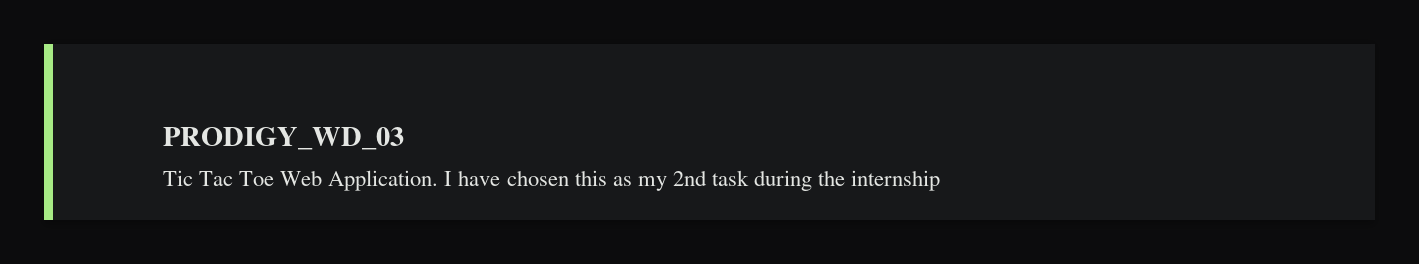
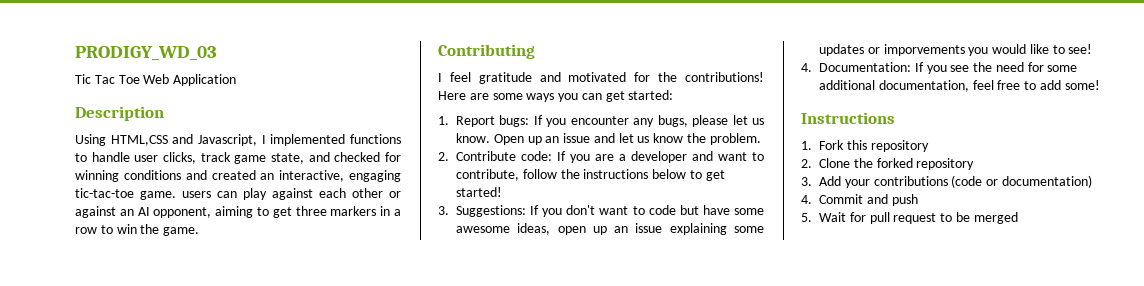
[328,170,941,191] Application. I have chosen this as my 2nd task during the internship -> [173,74,237,86] [75,106,164,121] [75,134,401,146] [75,152,401,164] [75,170,401,182] [75,188,401,200] [75,206,402,218] [75,224,200,236] [438,44,535,59] [438,72,764,84] [438,90,674,102] [438,115,764,127] [456,133,761,145] [438,151,764,163] [456,169,725,181] [456,187,502,197] [438,205,764,217] [456,223,764,235] [819,44,1093,56] [801,62,1078,74] [819,80,1100,92] [801,112,895,124] [801,140,929,152] [801,158,975,170] [801,175,1092,188] [801,194,918,206] [801,212,1018,224] Application // Description // Using HTML,CSS and Javascript, I implemented functions to handle user clicks, track game state, and checked for winning conditions and created an interactive, engaging tic-tac-toe game. users can play against each other or against an AI opponent, aiming to get three markers in a row to win the game. // Contributing // I feel gratitude and motivated for the contributions! Here are some ways you can get started: // 1. Report bugs: If you encounter any bugs, please let us know. Open up an issue and let us know the problem. // 2. Contribute code: If you are a developer and want to contribute, follow the instructions below to get started! // 3. Suggestions: If you don't want to code but have some awesome ideas, open up an issue explaining some updates or imporvements you would like to see! // 4. Documentation: If you see the need for some additional documentation, feel free to add some! // Instructions // 1. Fork this repository // 2. Clone the forked repository // 3. Add your contributions (code or documentation) // 4. Commit and push // 5. Wait for pull request to be merged

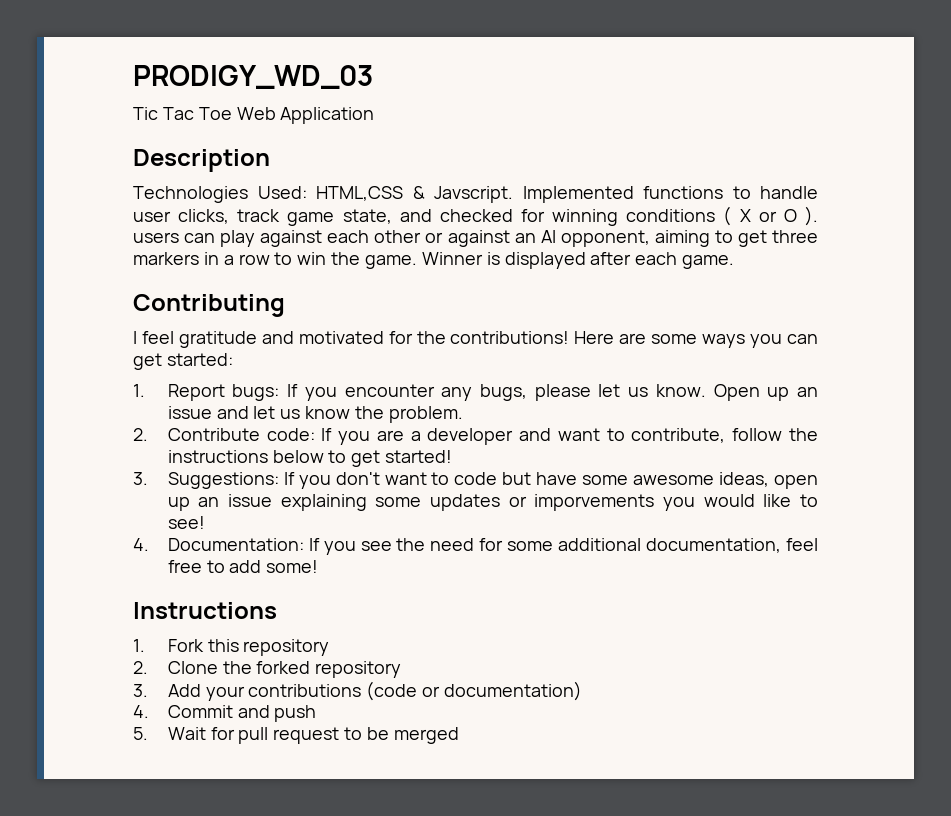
[75,134,346,146] Using HTML,CSS and Javascript, I implemented -> [133,186,634,203] Technologies Used: HTML,CSS & Javscript. Implemented
[185,170,401,182] [75,188,176,200] and created an interactive, engaging tic-tac-toe game. -> [723,206,818,226] ( X or O ).
(200, 231) none -> [421,252,735,269] Winner is displayed after each game.

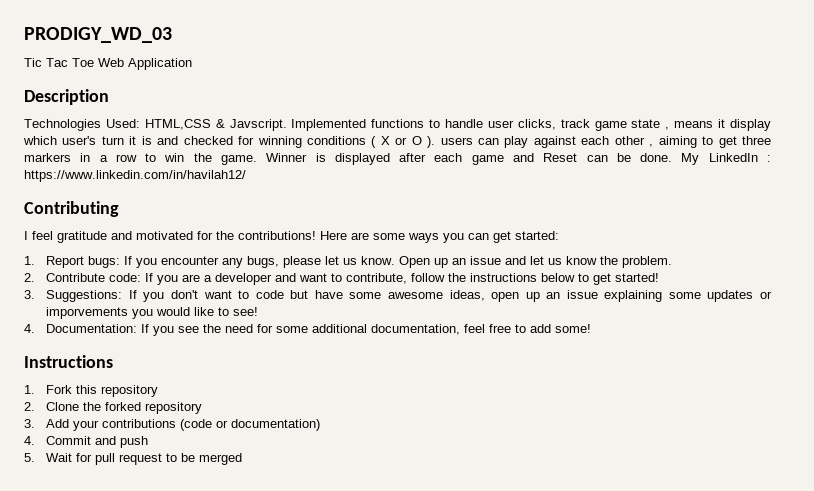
[342,209,392,224] state, -> [631,119,771,131] [23,136,152,145] state , means it display which user's turn it is
[425,230,650,247] or against an AI opponent, -> [649,144,654,147] ,
[682,255,735,269] game. -> [471,153,772,165] [24,170,246,182] game and Reset can be done. My LinkedIn : https://www.linkedin.com/in/havilah12/

